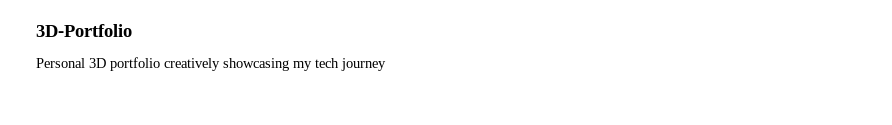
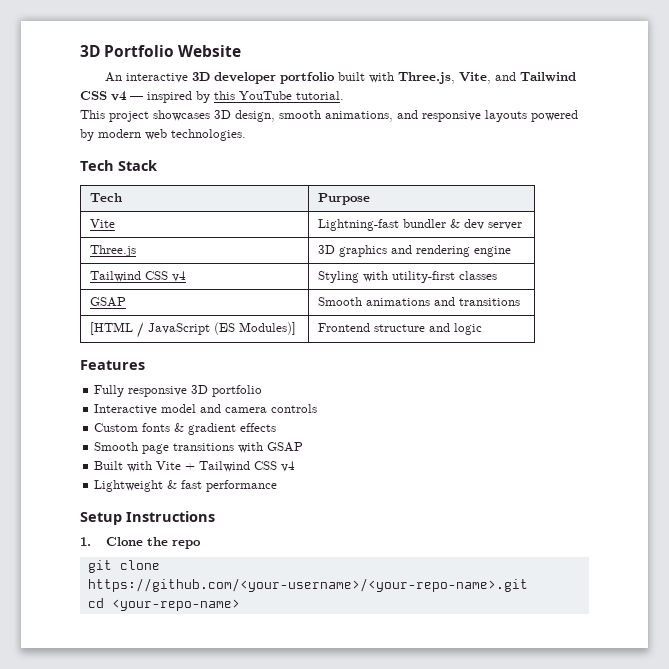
[36,24,132,37] [36,57,386,71] 3D-Portfolio // Personal 3D portfolio creatively showcasing my tech journey -> [80,45,242,57] [105,72,577,84] [80,91,344,103] [80,110,578,122] [80,129,246,141] [80,160,157,171] [89,193,122,202] [317,193,370,205] [89,219,115,228] [317,219,522,231] [89,245,136,257] [317,245,511,257] [89,271,186,282] [317,271,497,283] [89,297,126,307] [317,297,520,306] [89,322,296,338] [317,323,482,335] [80,360,145,370] [94,385,263,397] [94,404,318,415] [94,423,277,435] [94,442,304,454] [94,461,296,472] [94,480,278,492] [80,511,215,525] [80,537,201,549] [87,560,160,573] [87,578,528,592] [87,598,240,611] 3D Portfolio Website // An interactive 3D developer portfolio built with Three.js, Vite, and Tailwind CSS v4 — inspired by this YouTube tutorial. // This project showcases 3D design, smooth animations, and responsive layouts powered by modern web technologies. // Tech Stack // Tech | Purpose // Vite | Lightning-fast bundler & dev server // Three.js | 3D graphics and rendering engine // Tailwind CSS v4 | Styling with utility-first classes // GSAP | Smooth animations and transitions // [HTML / JavaScript (ES Modules)] | Frontend structure and logic // Features // Fully responsive 3D portfolio // Interactive model and camera controls // Custom fonts & gradient effects // Smooth page transitions with GSAP // Built with Vite + Tailwind CSS v4 // Lightweight & fast performance // Setup Instructions // 1. Clone the repo // git clone https://github.com/<your-username>/<your-repo-name>.git // cd <your-repo-name>

